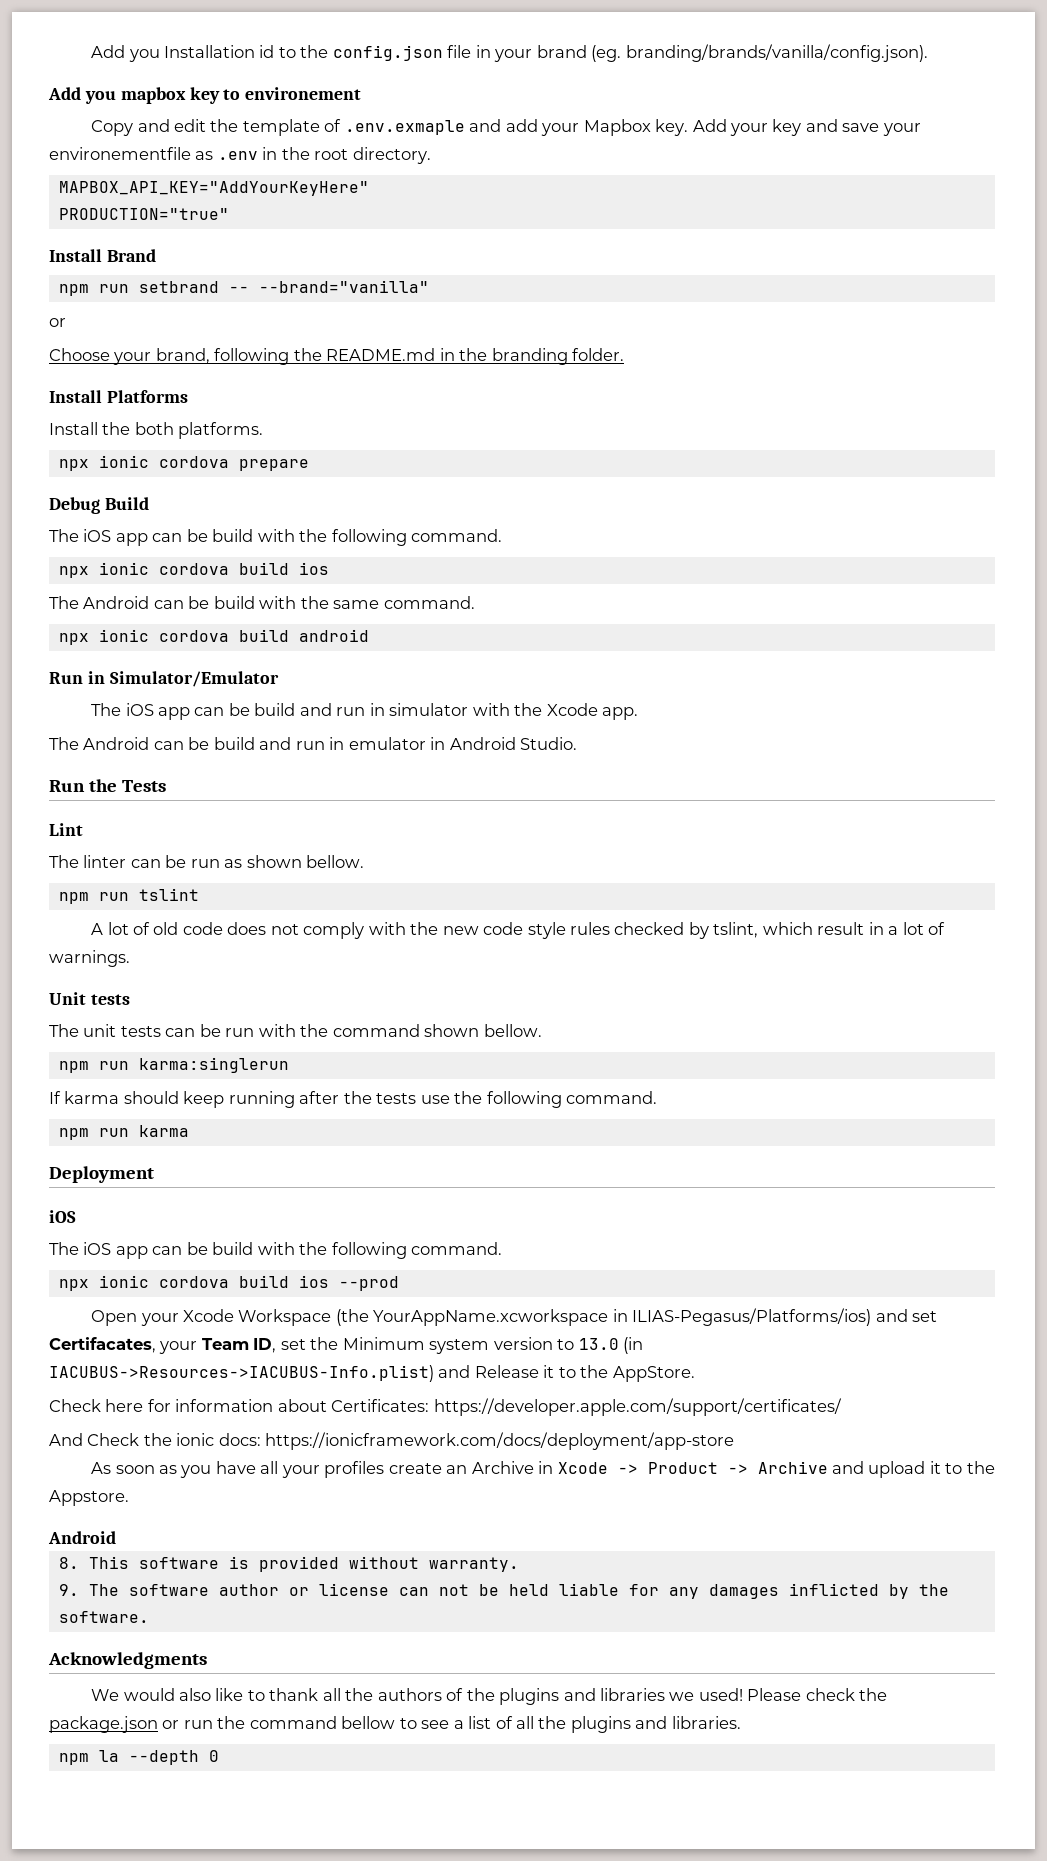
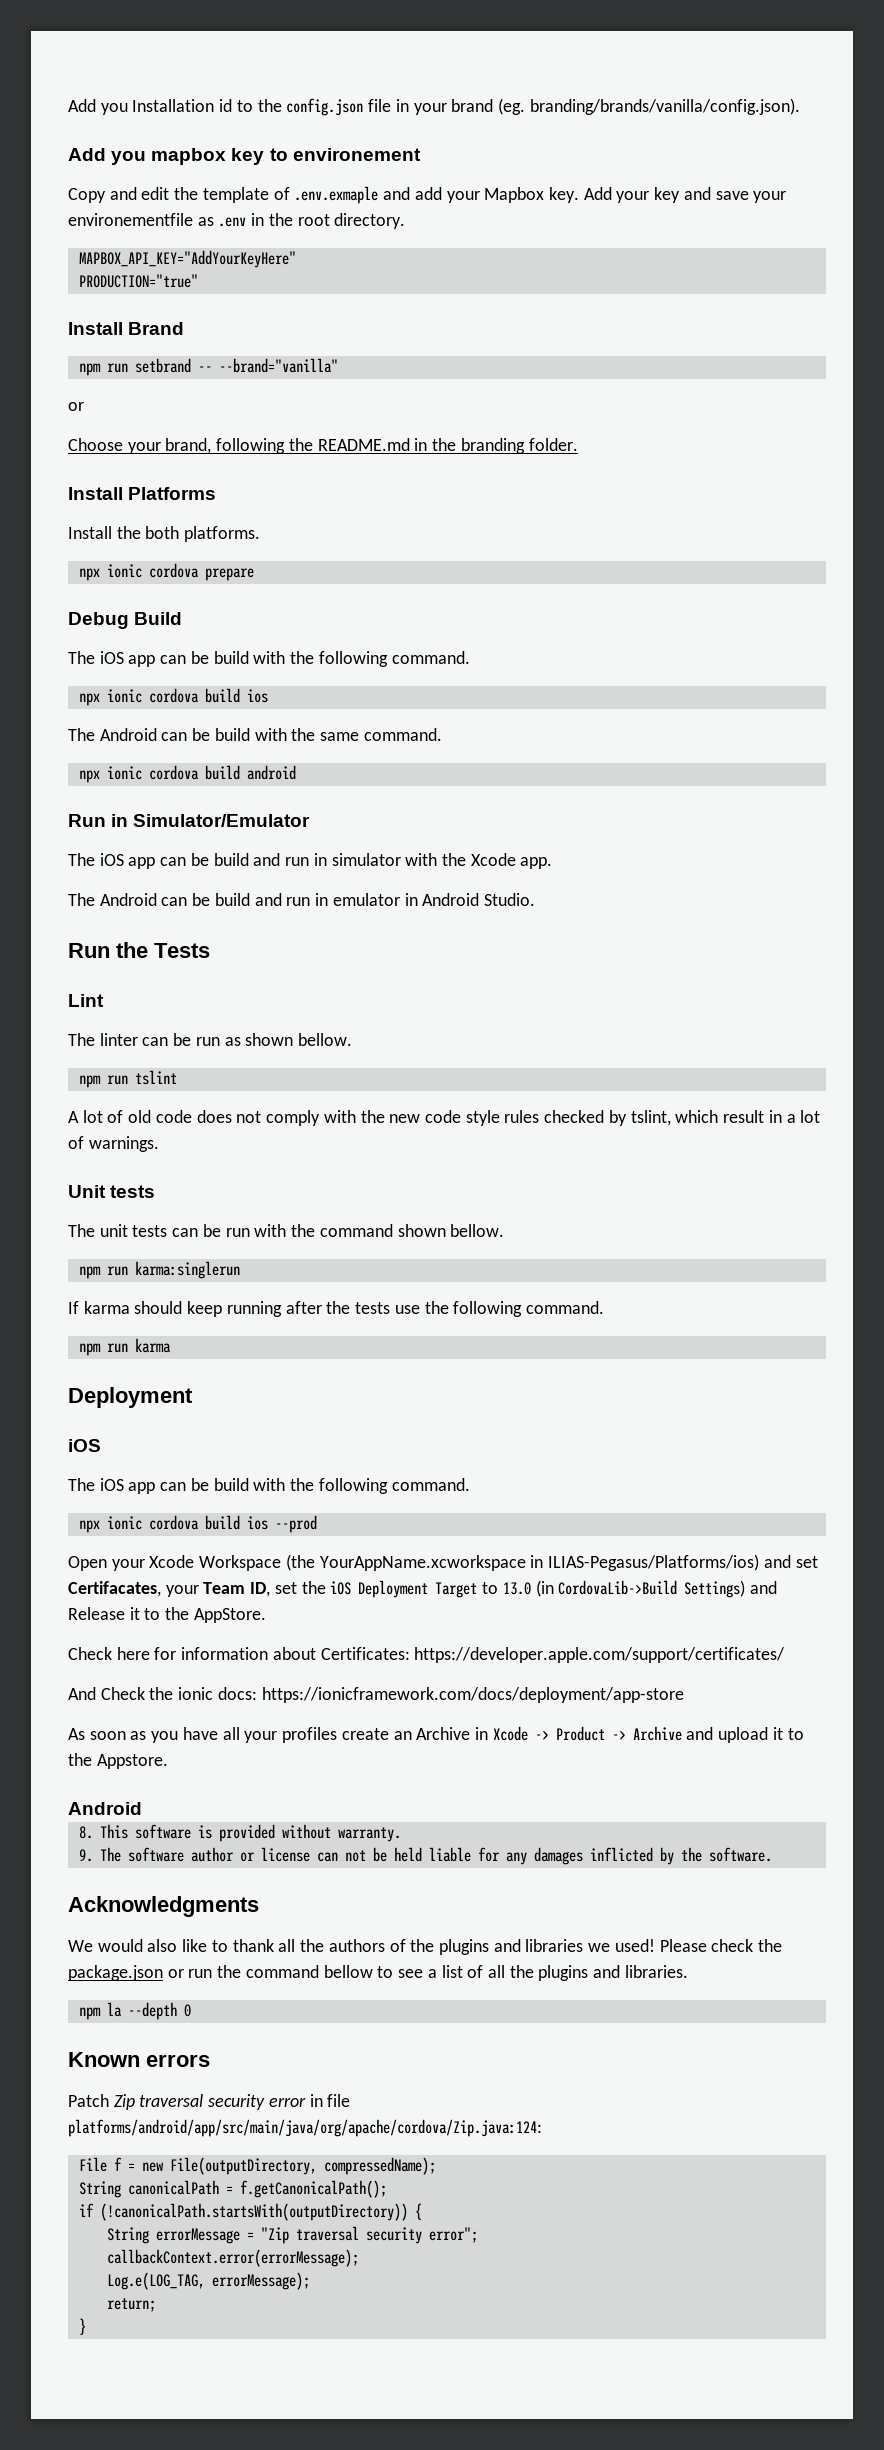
[342,1337,553,1354] Minimum system version -> [330,1580,478,1598] iOS Deployment Target
[49,1365,434,1382] IACUBUS->Resources->IACUBUS-Info.plist) -> [558,1580,746,1598] CordovaLib->Build Settings)
(219, 1756) none -> [68,2052,210,2067] [68,2094,351,2110] [68,2119,542,2137] [78,2157,436,2175] [78,2180,387,2198] [78,2203,422,2221] [106,2226,478,2244] [106,2249,359,2267] [106,2272,310,2290] [106,2298,156,2312] [78,2318,86,2335] // Known errors // Patch Zip traversal security error in file platforms/android/app/src/main/java/org/apache/cordova/Zip.java:124: // File f = new File(outputDirectory, compressedName); // String canonicalPath = f.getCanonicalPath(); // if (!canonicalPath.startsWith(outputDirectory)) { // String errorMessage = "Zip traversal security error"; // callbackContext.error(errorMessage); // Log.e(LOG_TAG, errorMessage); // return; // }

